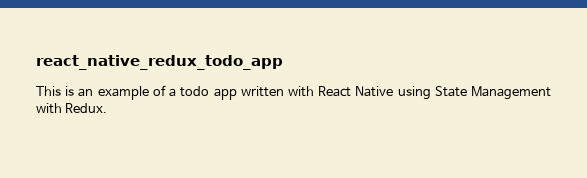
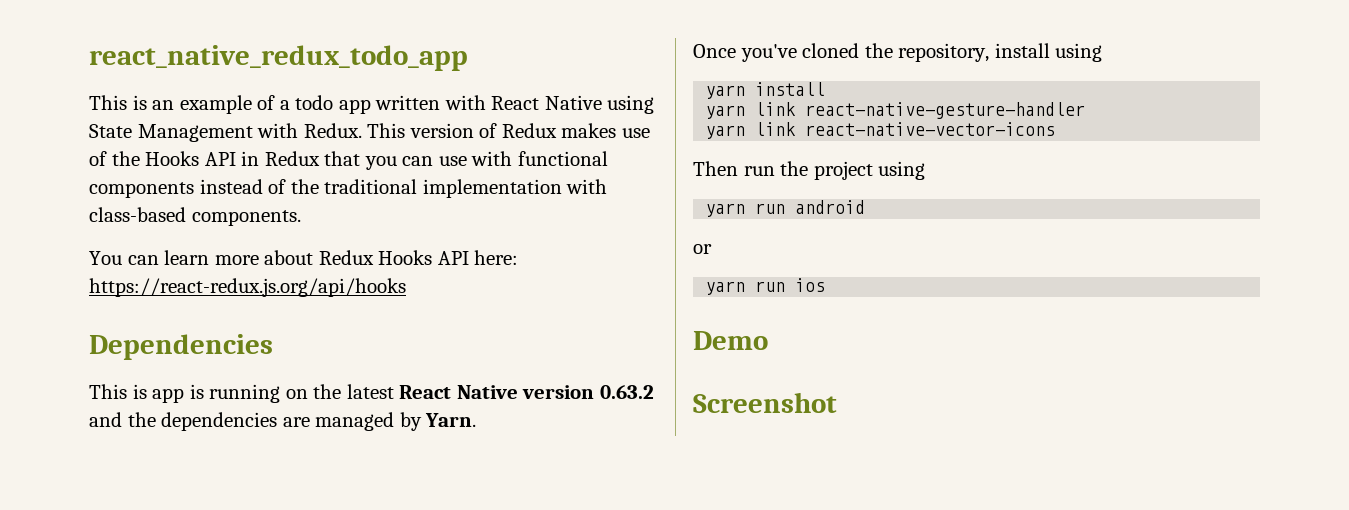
(108, 108) none -> [367,123,650,138] [89,151,608,170] [89,179,608,198] [89,207,301,226] [89,250,519,265] [89,278,406,297] [89,334,273,360] [89,384,654,403] [89,412,477,431] [693,43,1103,62] [705,82,826,99] [705,102,1086,119] [705,122,1056,139] [693,161,926,180] [705,200,866,217] [693,244,712,254] [705,278,826,295] [693,331,768,350] [693,392,837,413] This version of Redux makes use of the Hooks API in Redux that you can use with functional components instead of the traditional implementation with class-based components. // You can learn more about Redux Hooks API here: https://react-redux.js.org/api/hooks // Dependencies // This is app is running on the latest React Native version 0.63.2 and the dependencies are managed by Yarn. // Once you've cloned the repository, install using // yarn install // yarn link react-native-gesture-handler // yarn link react-native-vector-icons // Then run the project using // yarn run android // or // yarn run ios // Demo // Screenshot

